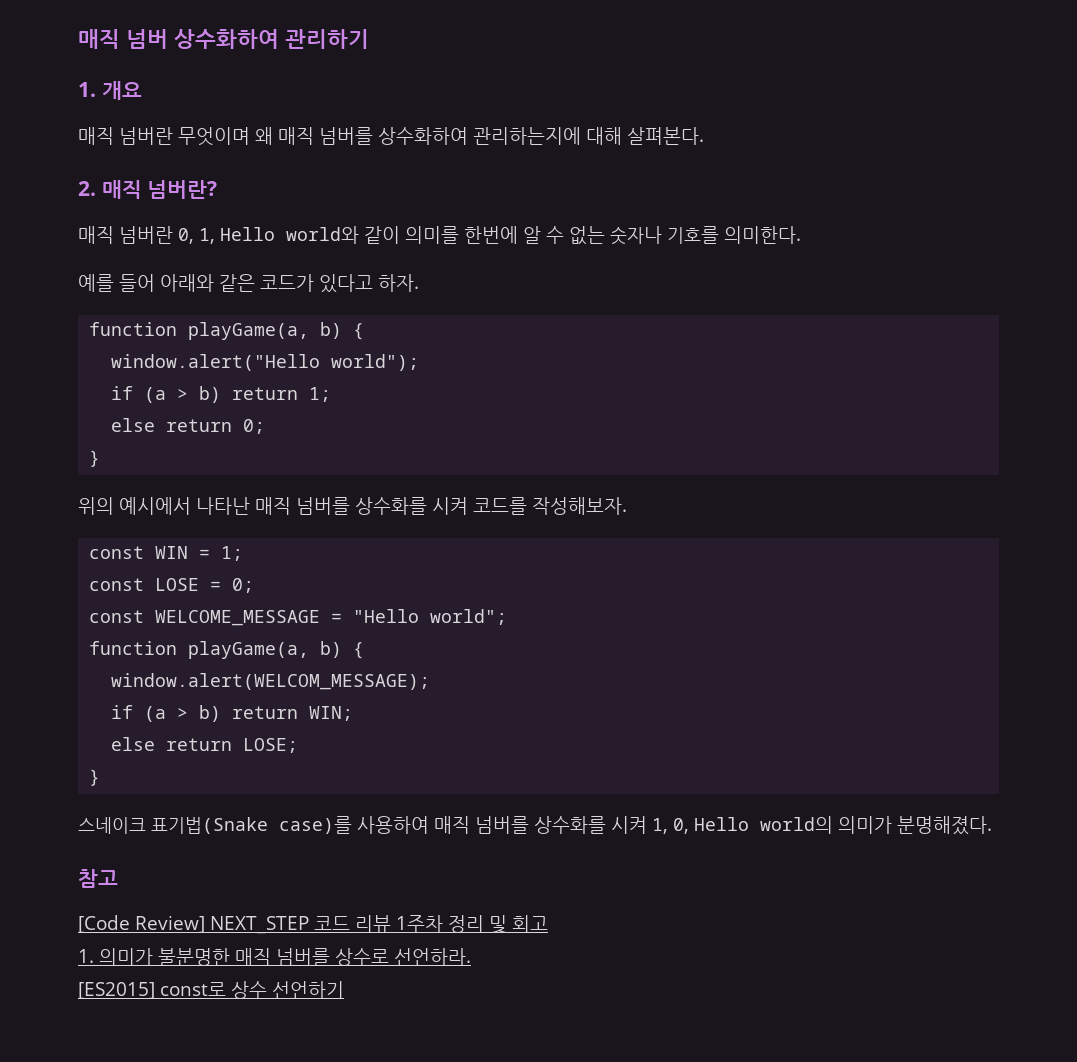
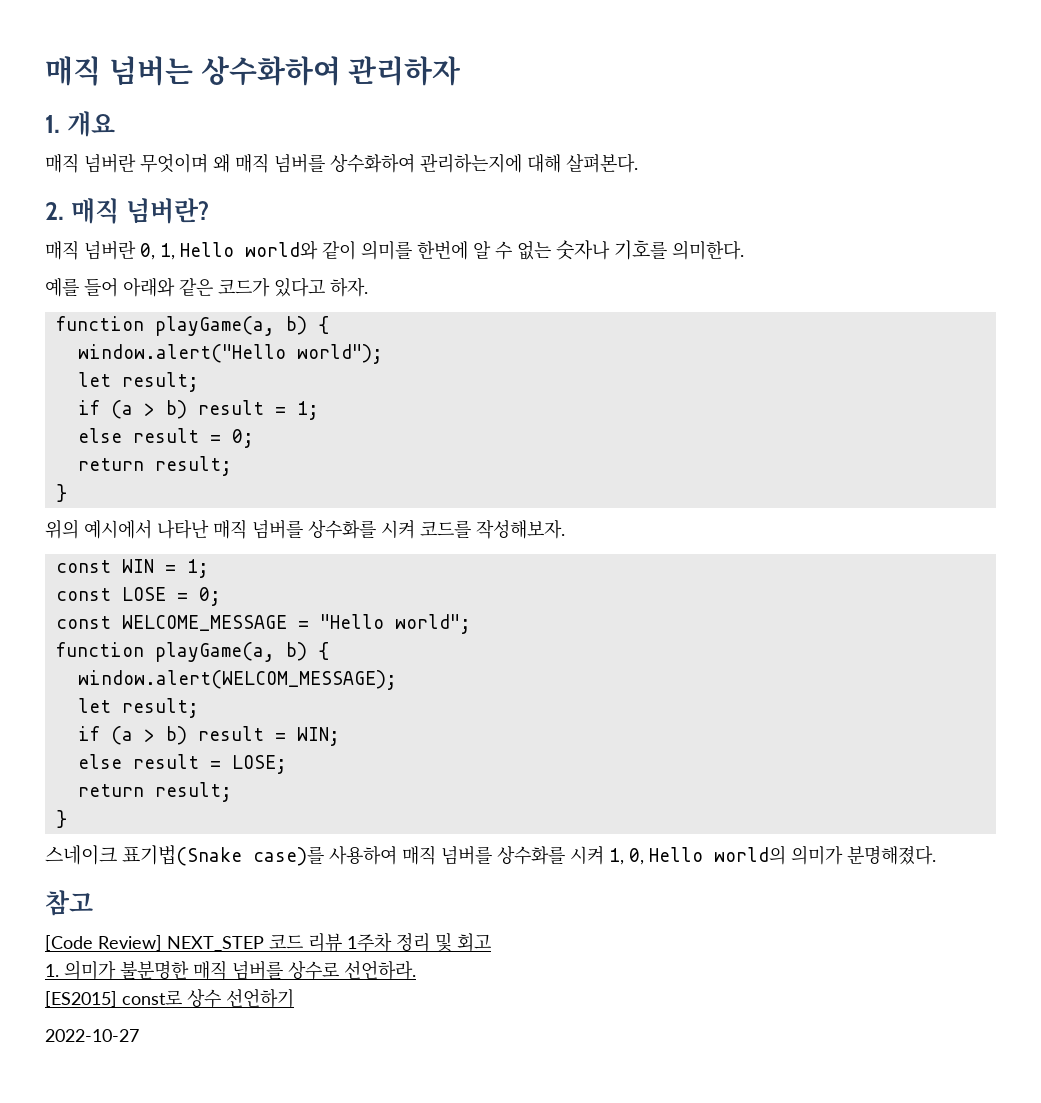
[78,29,369,49] 매직 넘버 상수화하여 관리하기 -> [45,56,462,86] 매직 넘버는 상수화하여 관리하자
[111,386,299,403] // if (a > b) return -> [77,372,199,392] [77,400,286,419] // let result; // if (a > b) result =
[166,419,266,434] return 0; -> [132,428,254,448] [77,456,232,476] result = 0; // return result;
[111,705,299,722] // if (a > b) return -> [77,698,199,718] [77,726,286,745] // let result; // if (a > b) result =
[166,738,299,753] return LOSE; -> [132,754,287,774] [77,782,232,802] result = LOSE; // return result;
(344, 990) none -> [45,1029,139,1042] // 2022-10-27

